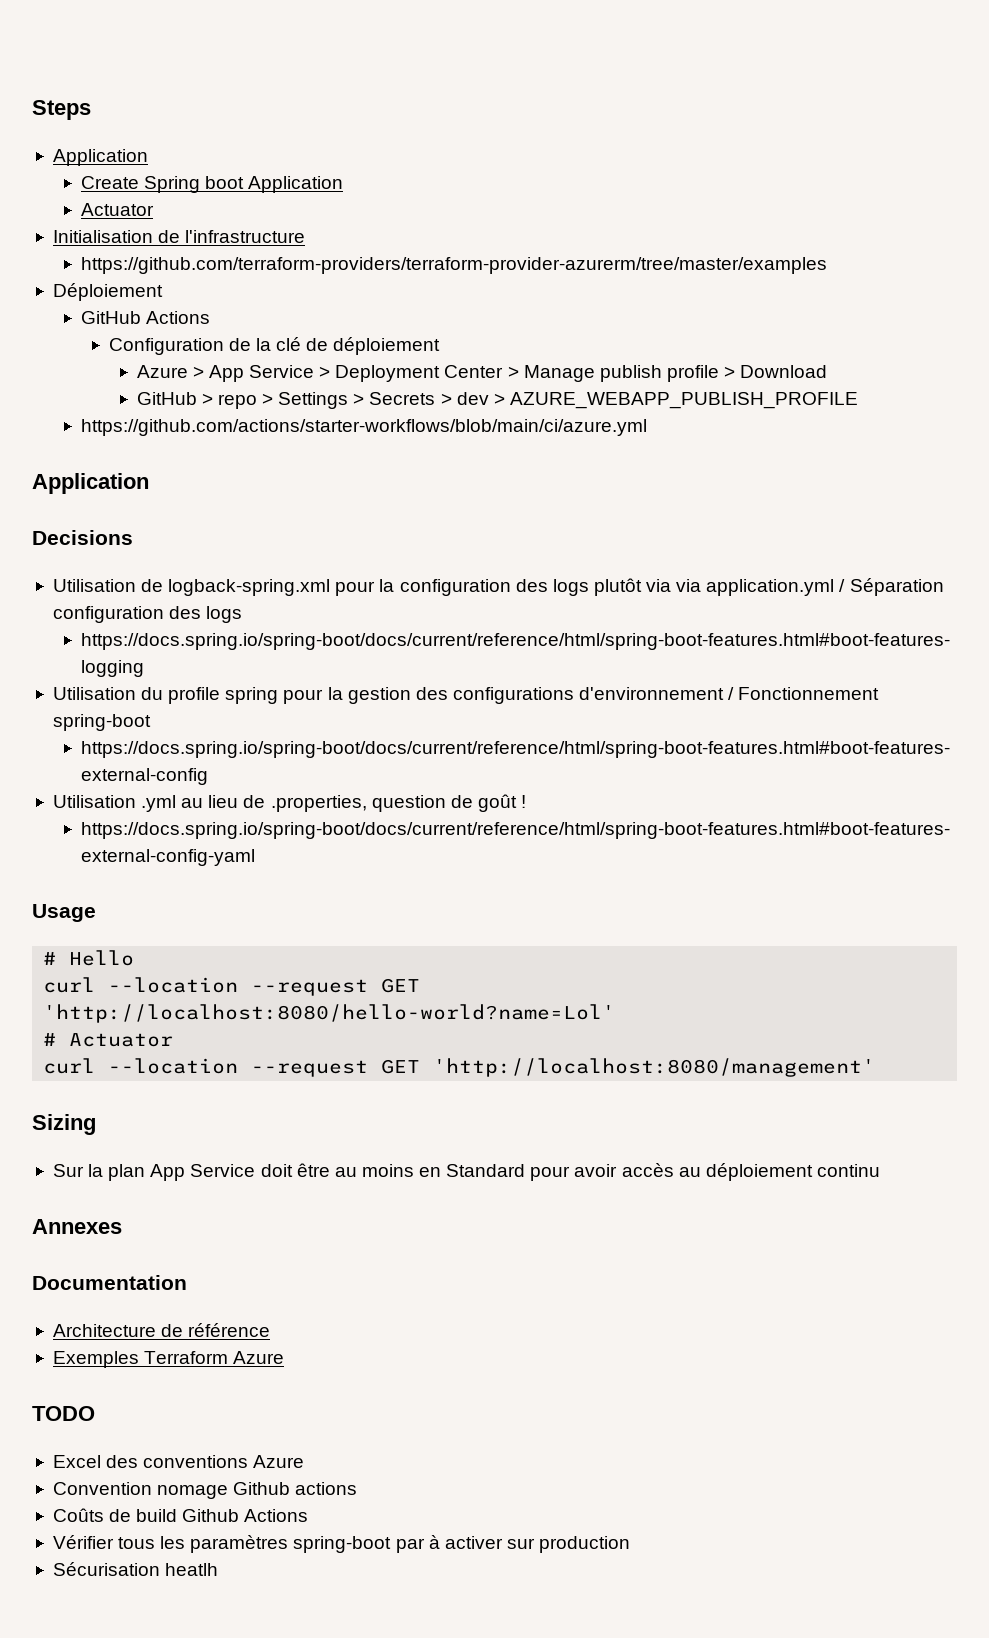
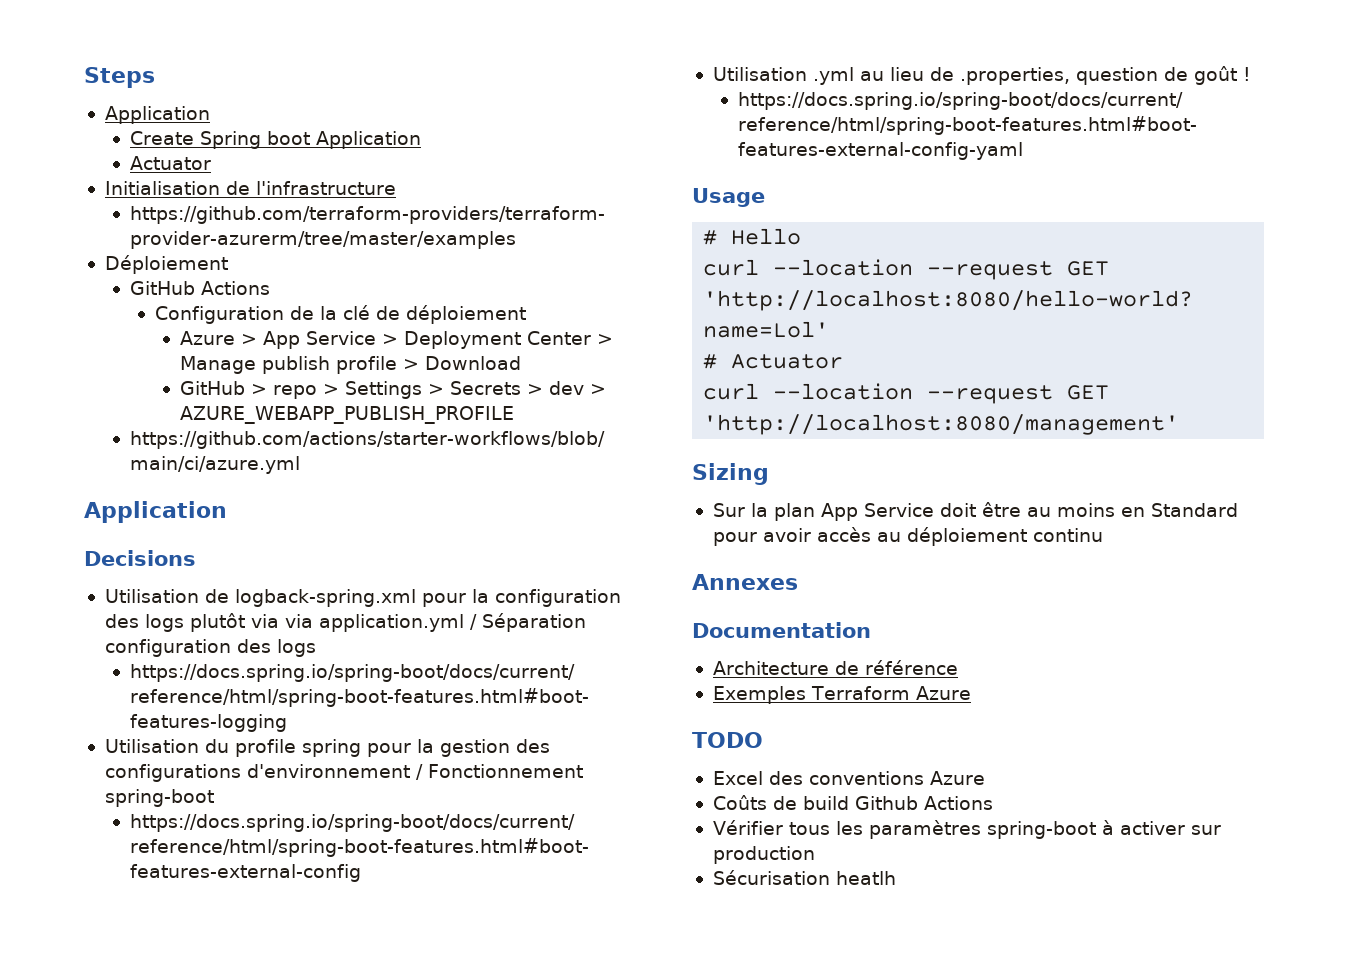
[52,1482,358,1499] // Convention nomage Github actions -> (985, 778) none
[395,1538,425,1553] par -> (1096, 830) none

